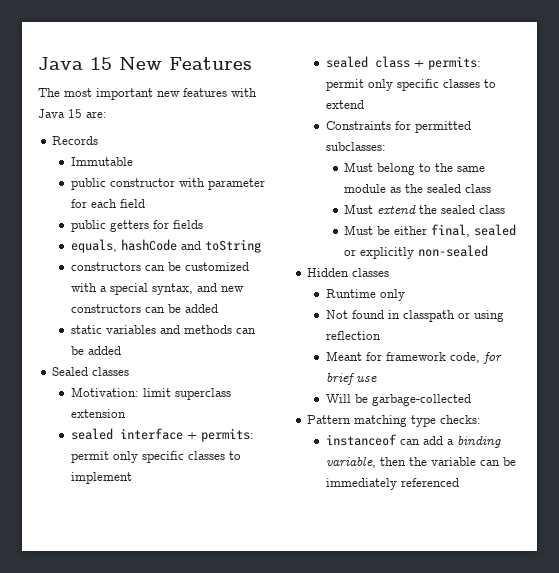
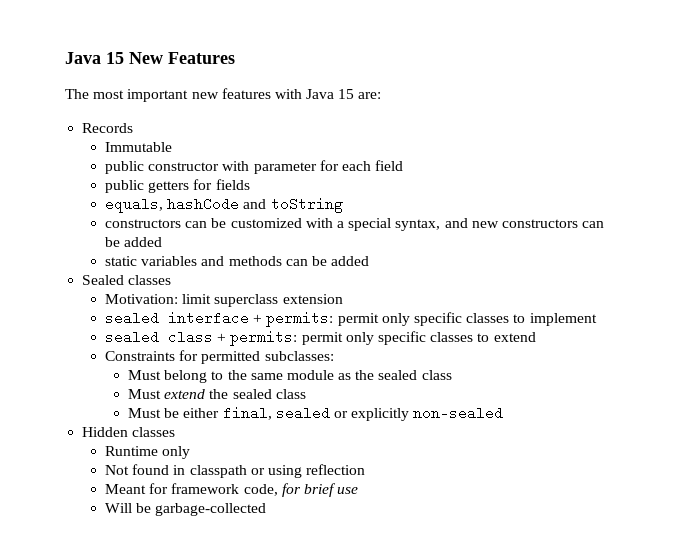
[307,415,482,427] [325,434,501,448] [325,457,516,468] [325,478,459,490] // Pattern matching type checks: // instanceof can add a binding variable, then the variable can be immediately referenced -> (267, 509) none

